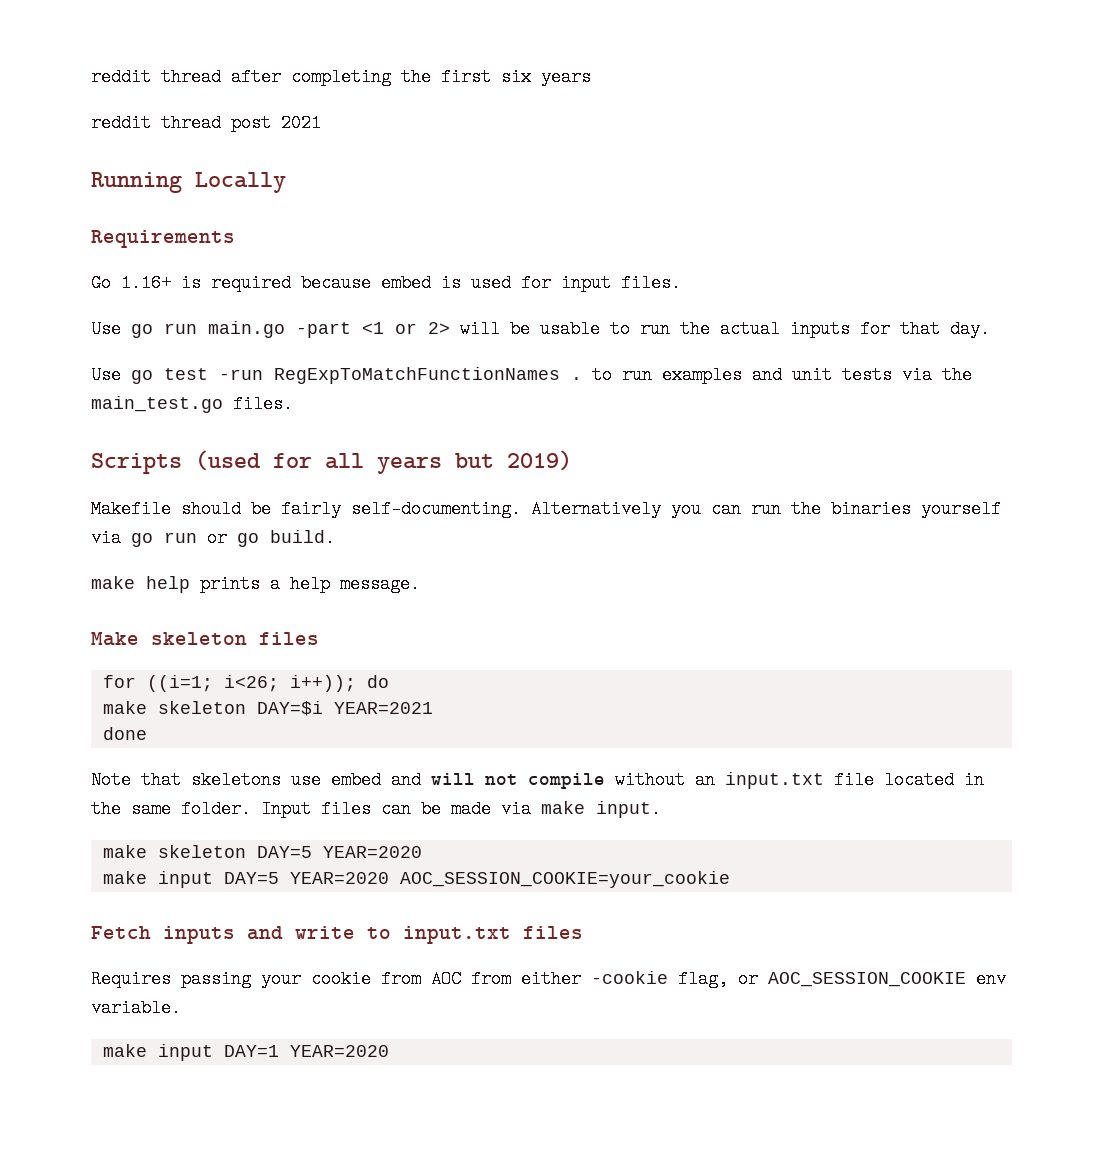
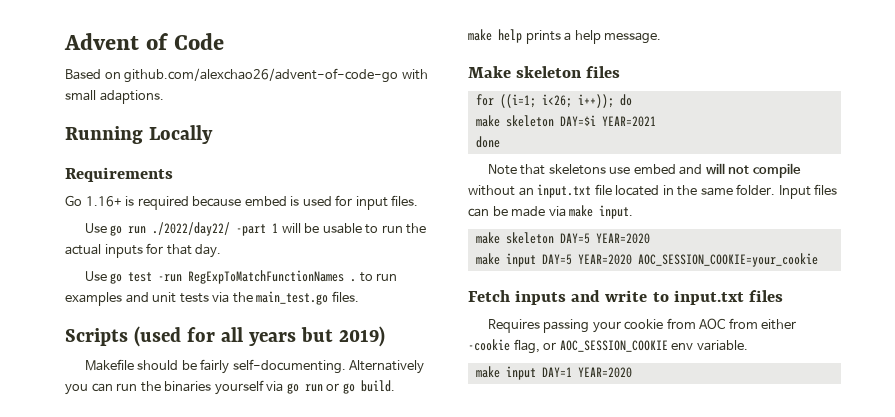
[91,68,591,86] [91,114,321,132] reddit thread after completing the first six years // reddit thread post 2021 -> [64,33,224,50] [65,68,428,83] [65,90,164,104] Advent of Code // Based on github.com/alexchao26/advent-of-code-go with small adaptions.
[208,321,450,338] main.go -part <1 or 2> -> [152,222,279,236] ./2022/day22/ -part 1

